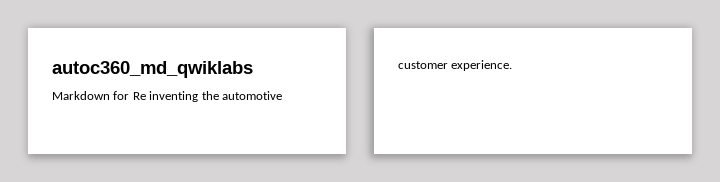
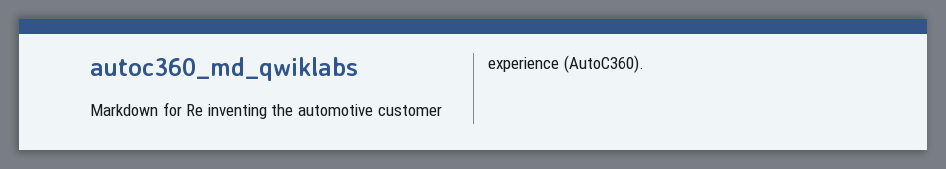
[451,60,513,71] experience. -> [488,55,644,73] experience (AutoC360).

